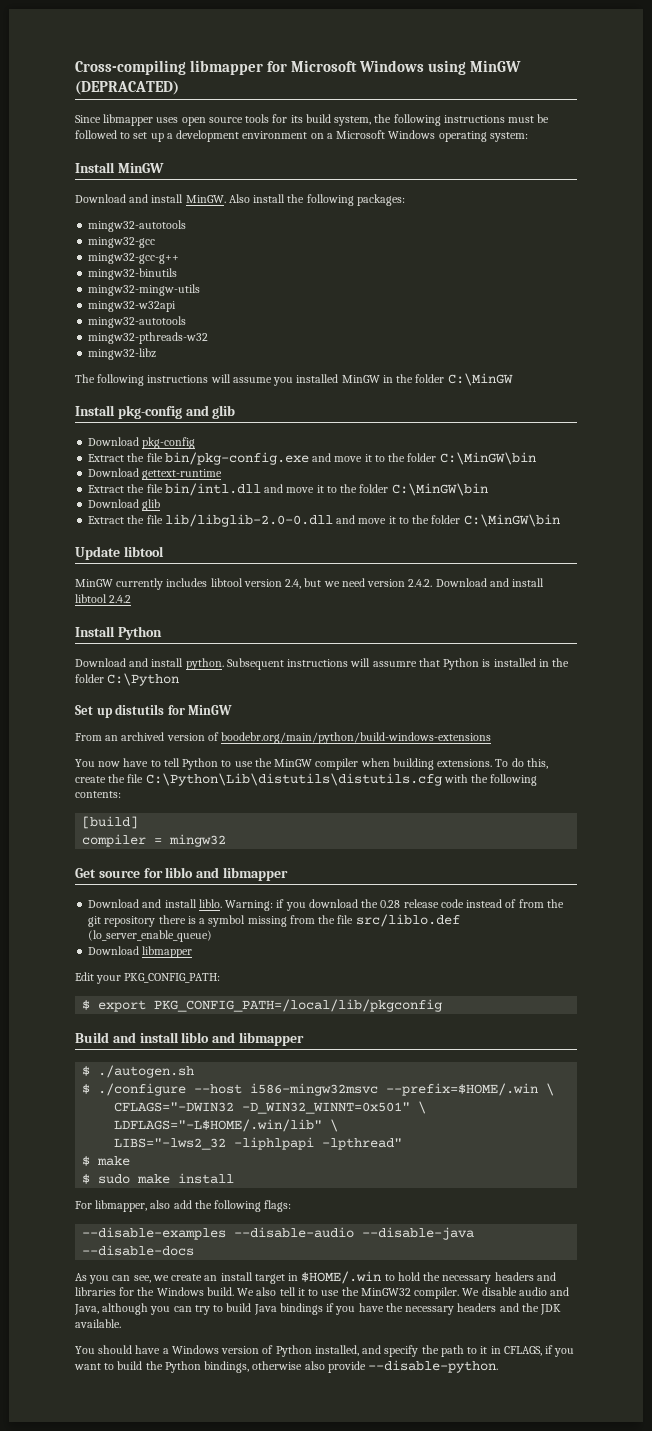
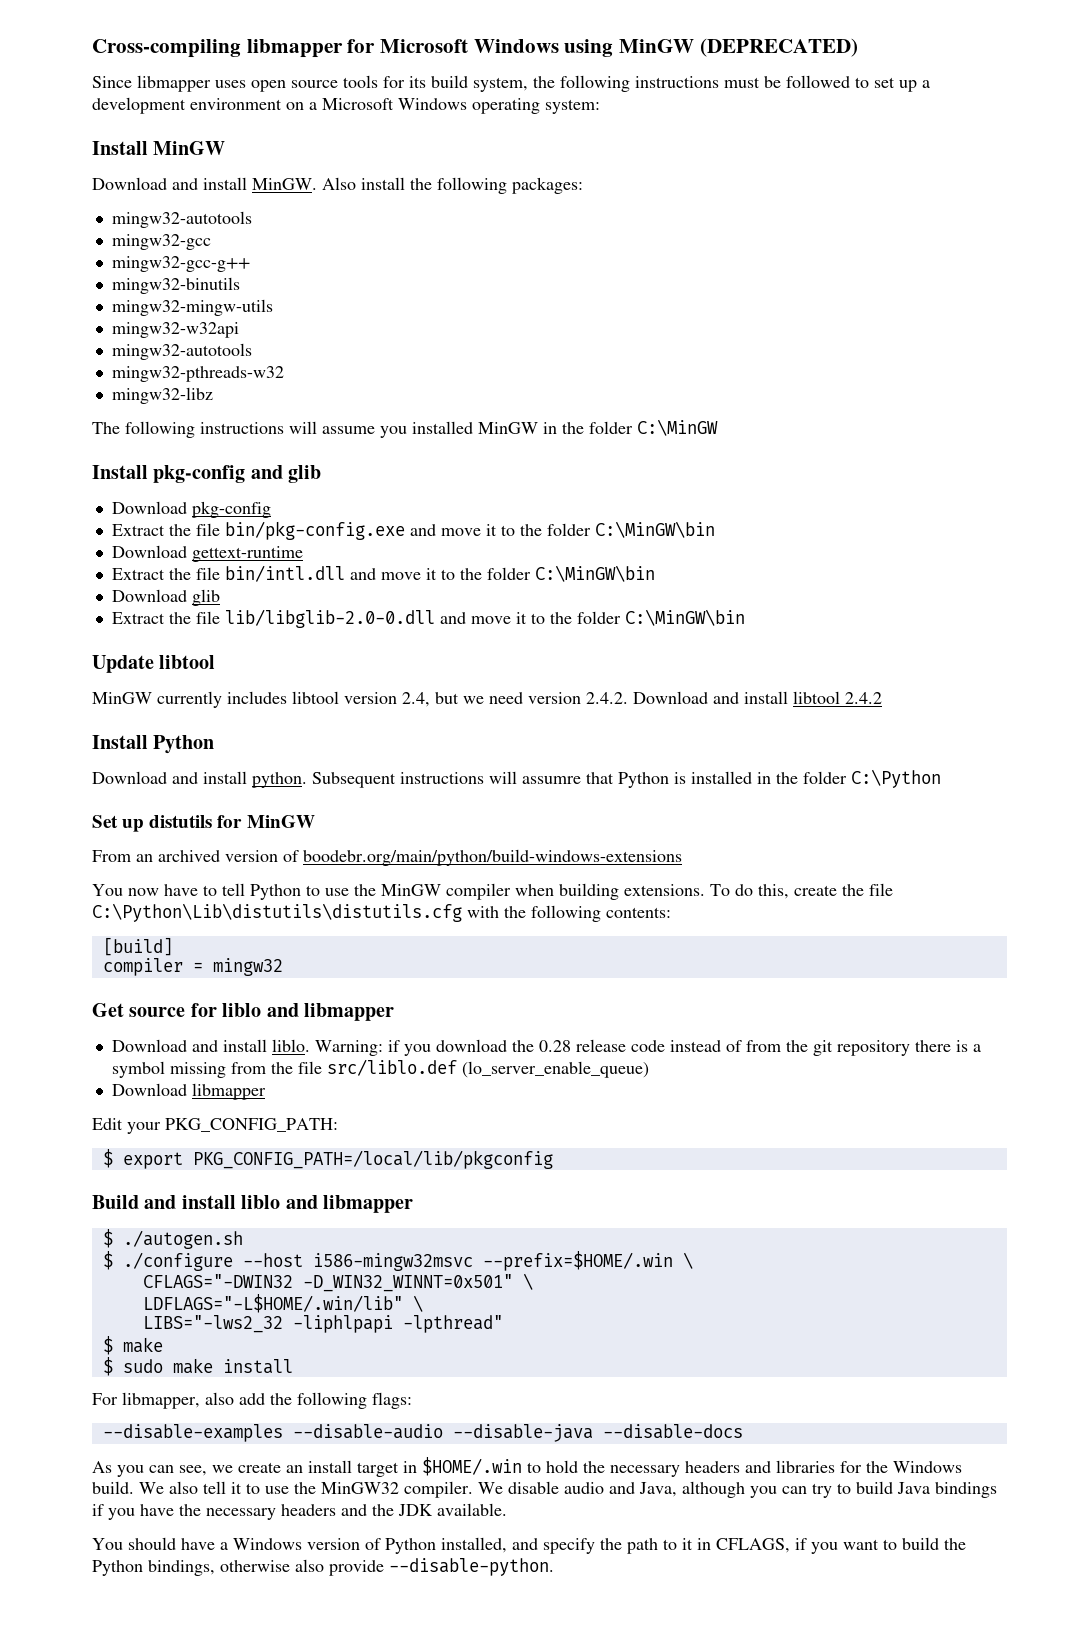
[75,81,179,95] (DEPRACATED) -> [699,38,858,57] (DEPRECATED)

